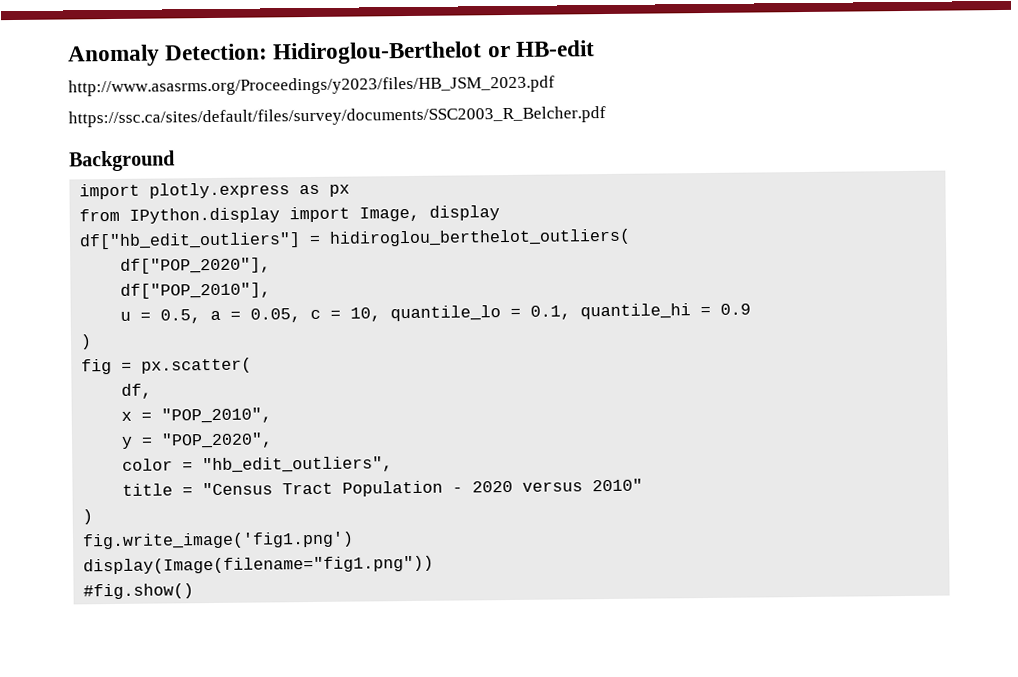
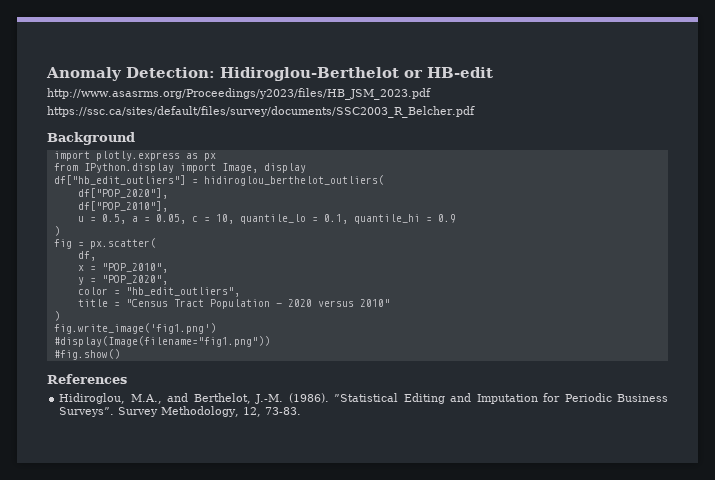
[83,555,435,575] display(Image(filename="fig1.png")) -> [53,336,270,347] #display(Image(filename="fig1.png"))
(195, 591) none -> [47,374,127,384] [59,393,668,404] [59,406,302,417] // References // Hidiroglou, M.A., and Berthelot, J.-M. (1986). ”Statistical Editing and Imputation for Periodic Business Surveys”. Survey Methodology, 12, 73-83.

